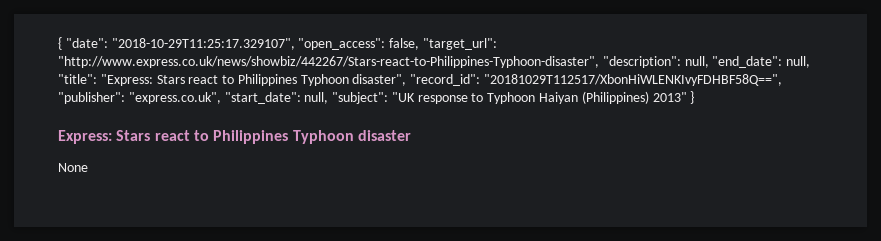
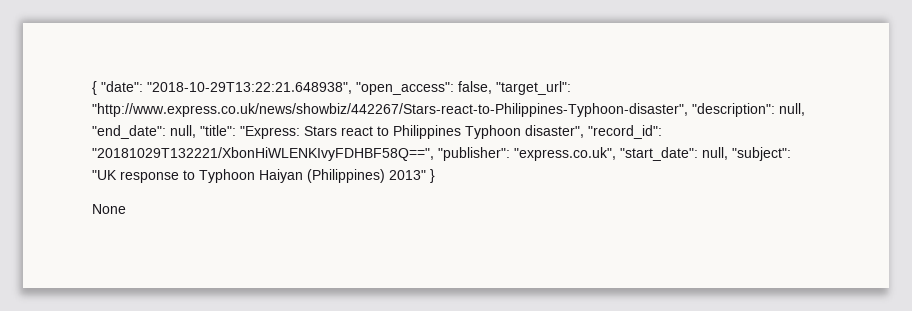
[111,38,295,50] "2018-10-29T11:25:17.329107", -> [147,82,352,94] "2018-10-29T13:22:21.648938",
[484,74,783,86] "20181029T112517/XbonHiWLENKIvyFDHBF58Q==", -> [92,147,434,161] "20181029T132221/XbonHiWLENKIvyFDHBF58Q==",
[58,130,411,144] // Express: Stars react to Philippines Typhoon disaster -> (435, 176) none

